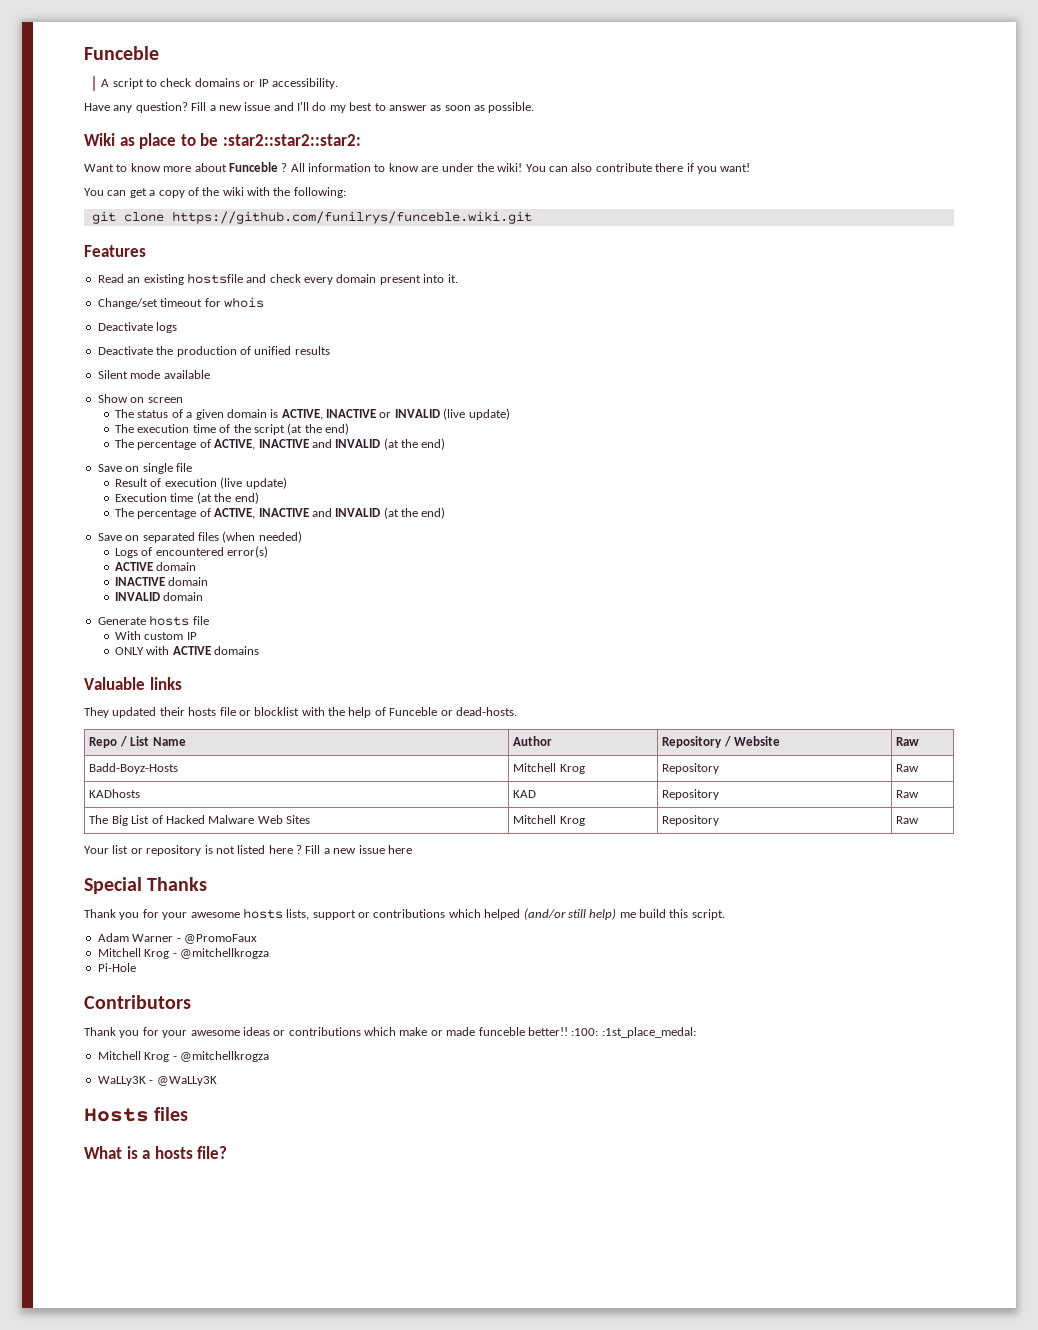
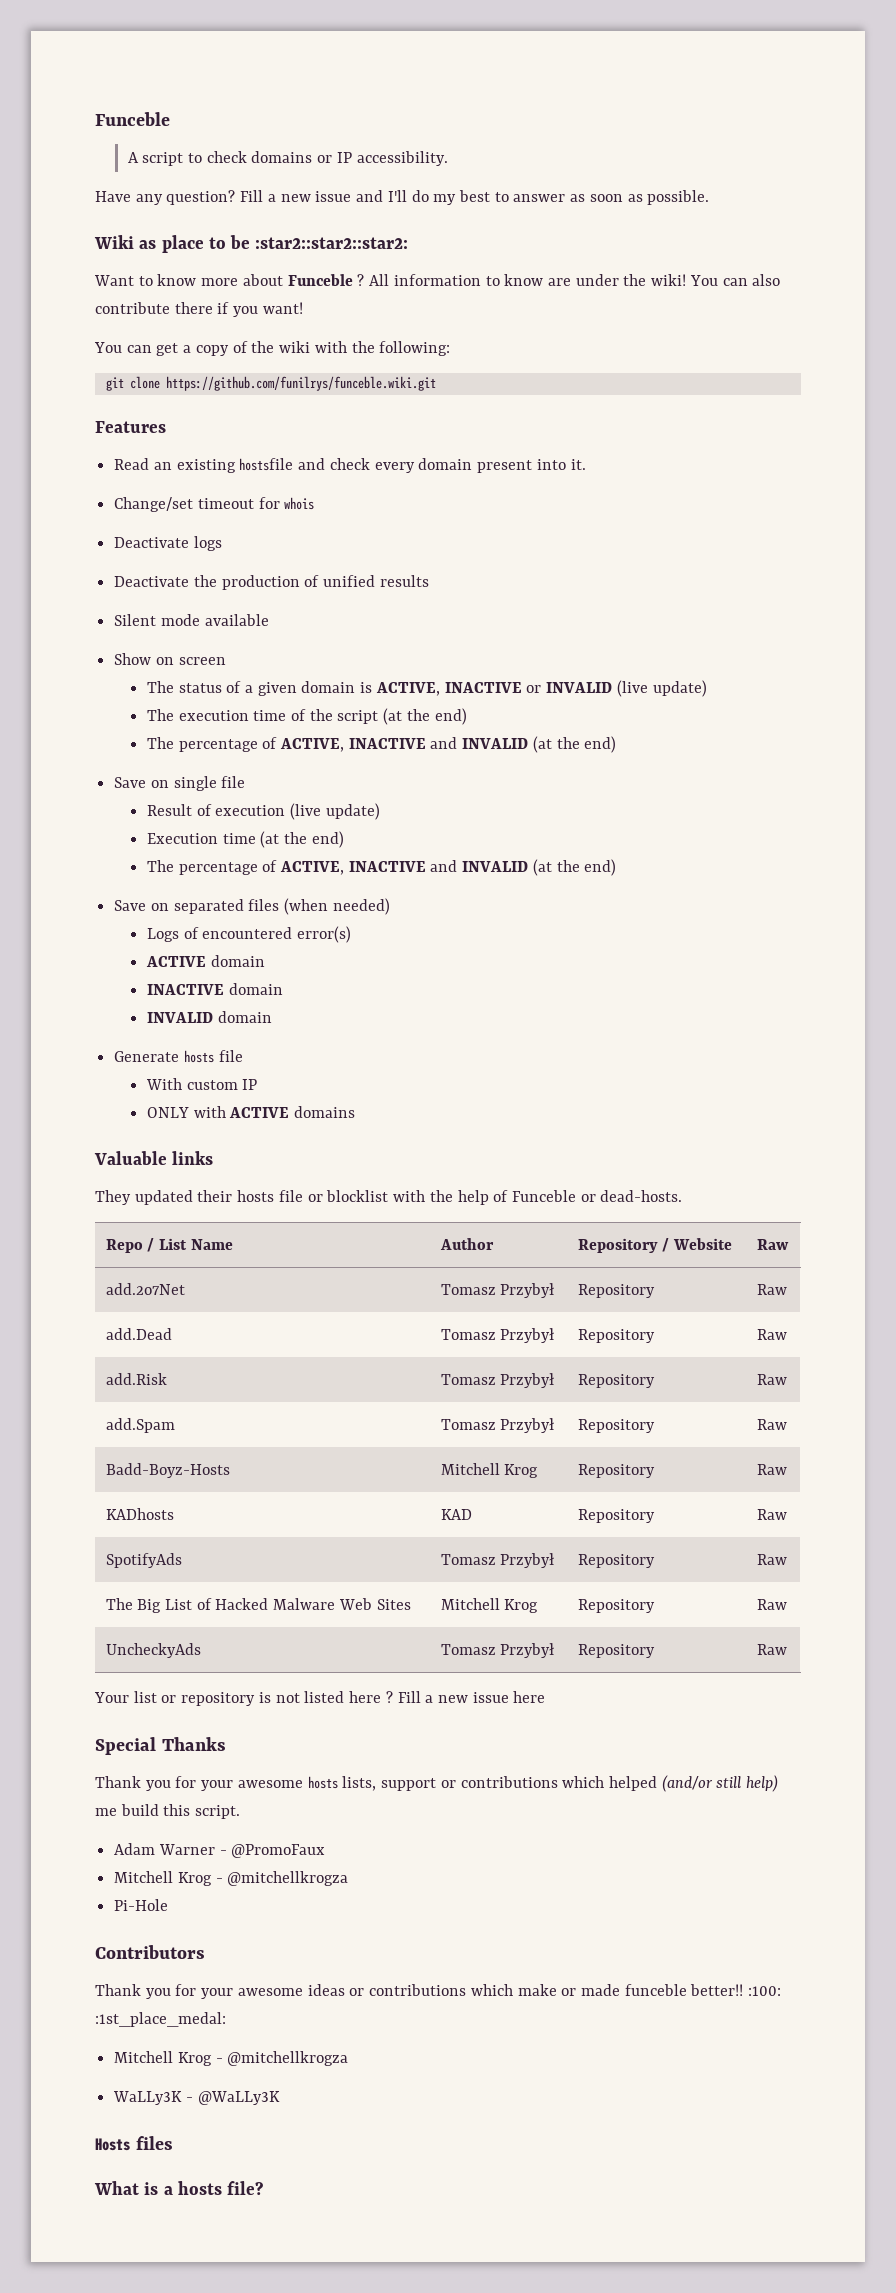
(920, 741) none -> [105,1283,185,1295] [440,1283,555,1298] [577,1284,655,1298] [756,1284,787,1295] [105,1328,172,1340] [440,1328,555,1343] [577,1329,655,1343] [756,1329,787,1340] [105,1373,167,1385] [440,1373,555,1388] [577,1374,655,1388] [756,1374,787,1385] [105,1418,175,1433] [440,1418,555,1433] [577,1419,655,1433] [756,1419,787,1430] // add.2o7Net | Tomasz Przybył | Repository | Raw // add.Dead | Tomasz Przybył | Repository | Raw // add.Risk | Tomasz Przybył | Repository | Raw // add.Spam | Tomasz Przybył | Repository | Raw
(920, 794) none -> [105,1553,182,1568] [440,1553,555,1568] [577,1554,655,1568] [756,1554,787,1565] // SpotifyAds | Tomasz Przybył | Repository | Raw
(920, 820) none -> [105,1643,201,1658] [440,1643,555,1658] [577,1644,655,1658] [756,1644,787,1655] // UncheckyAds | Tomasz Przybył | Repository | Raw

